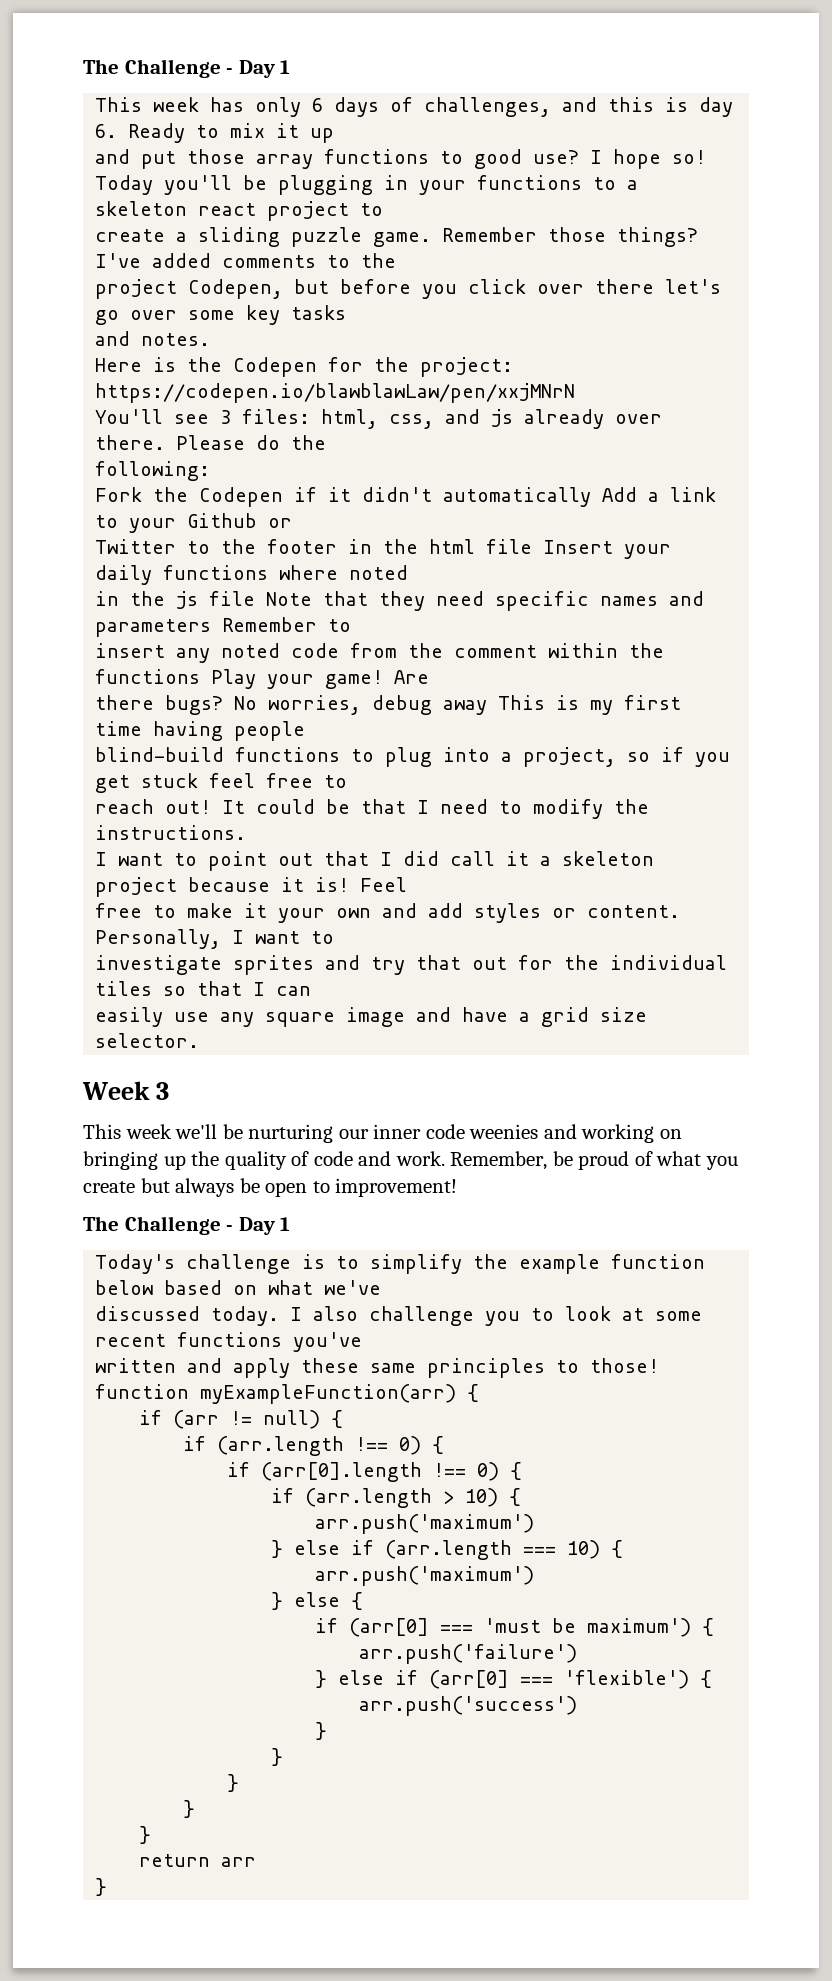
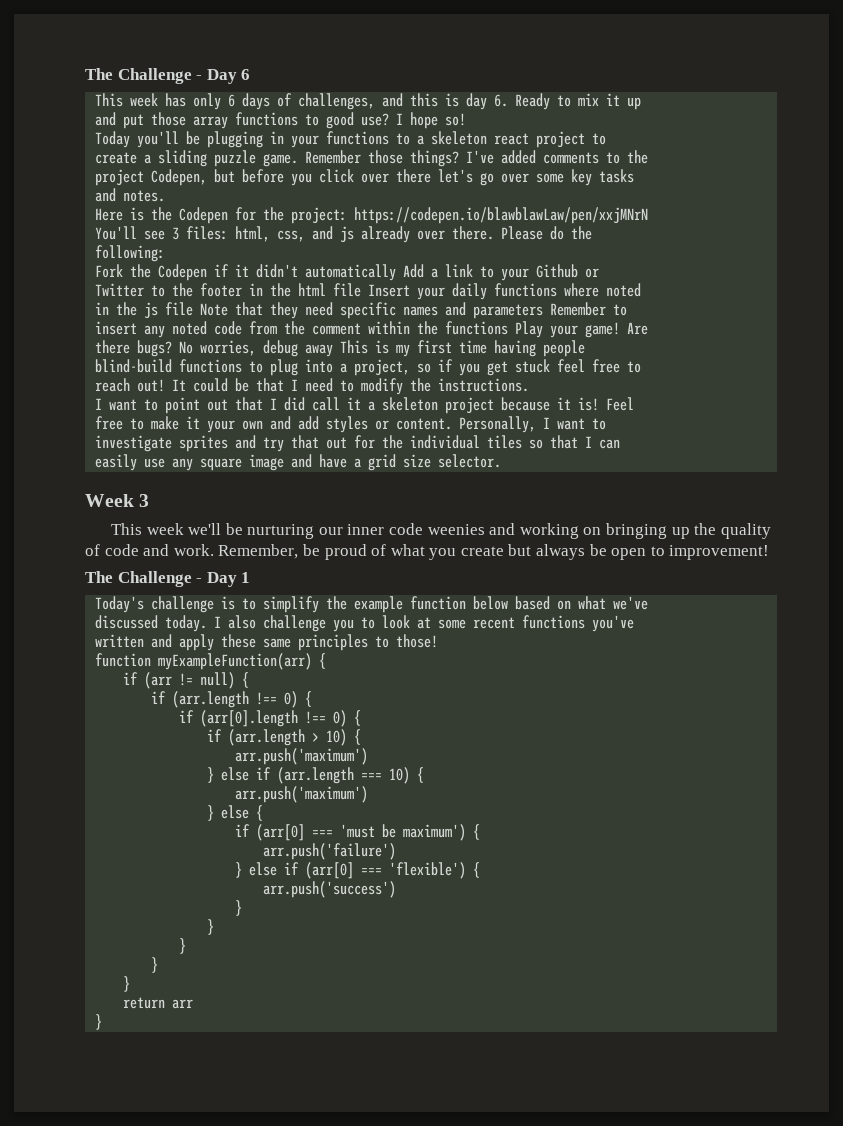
[83,59,291,78] The Challenge - Day 1 -> [85,68,251,84] The Challenge - Day 6

